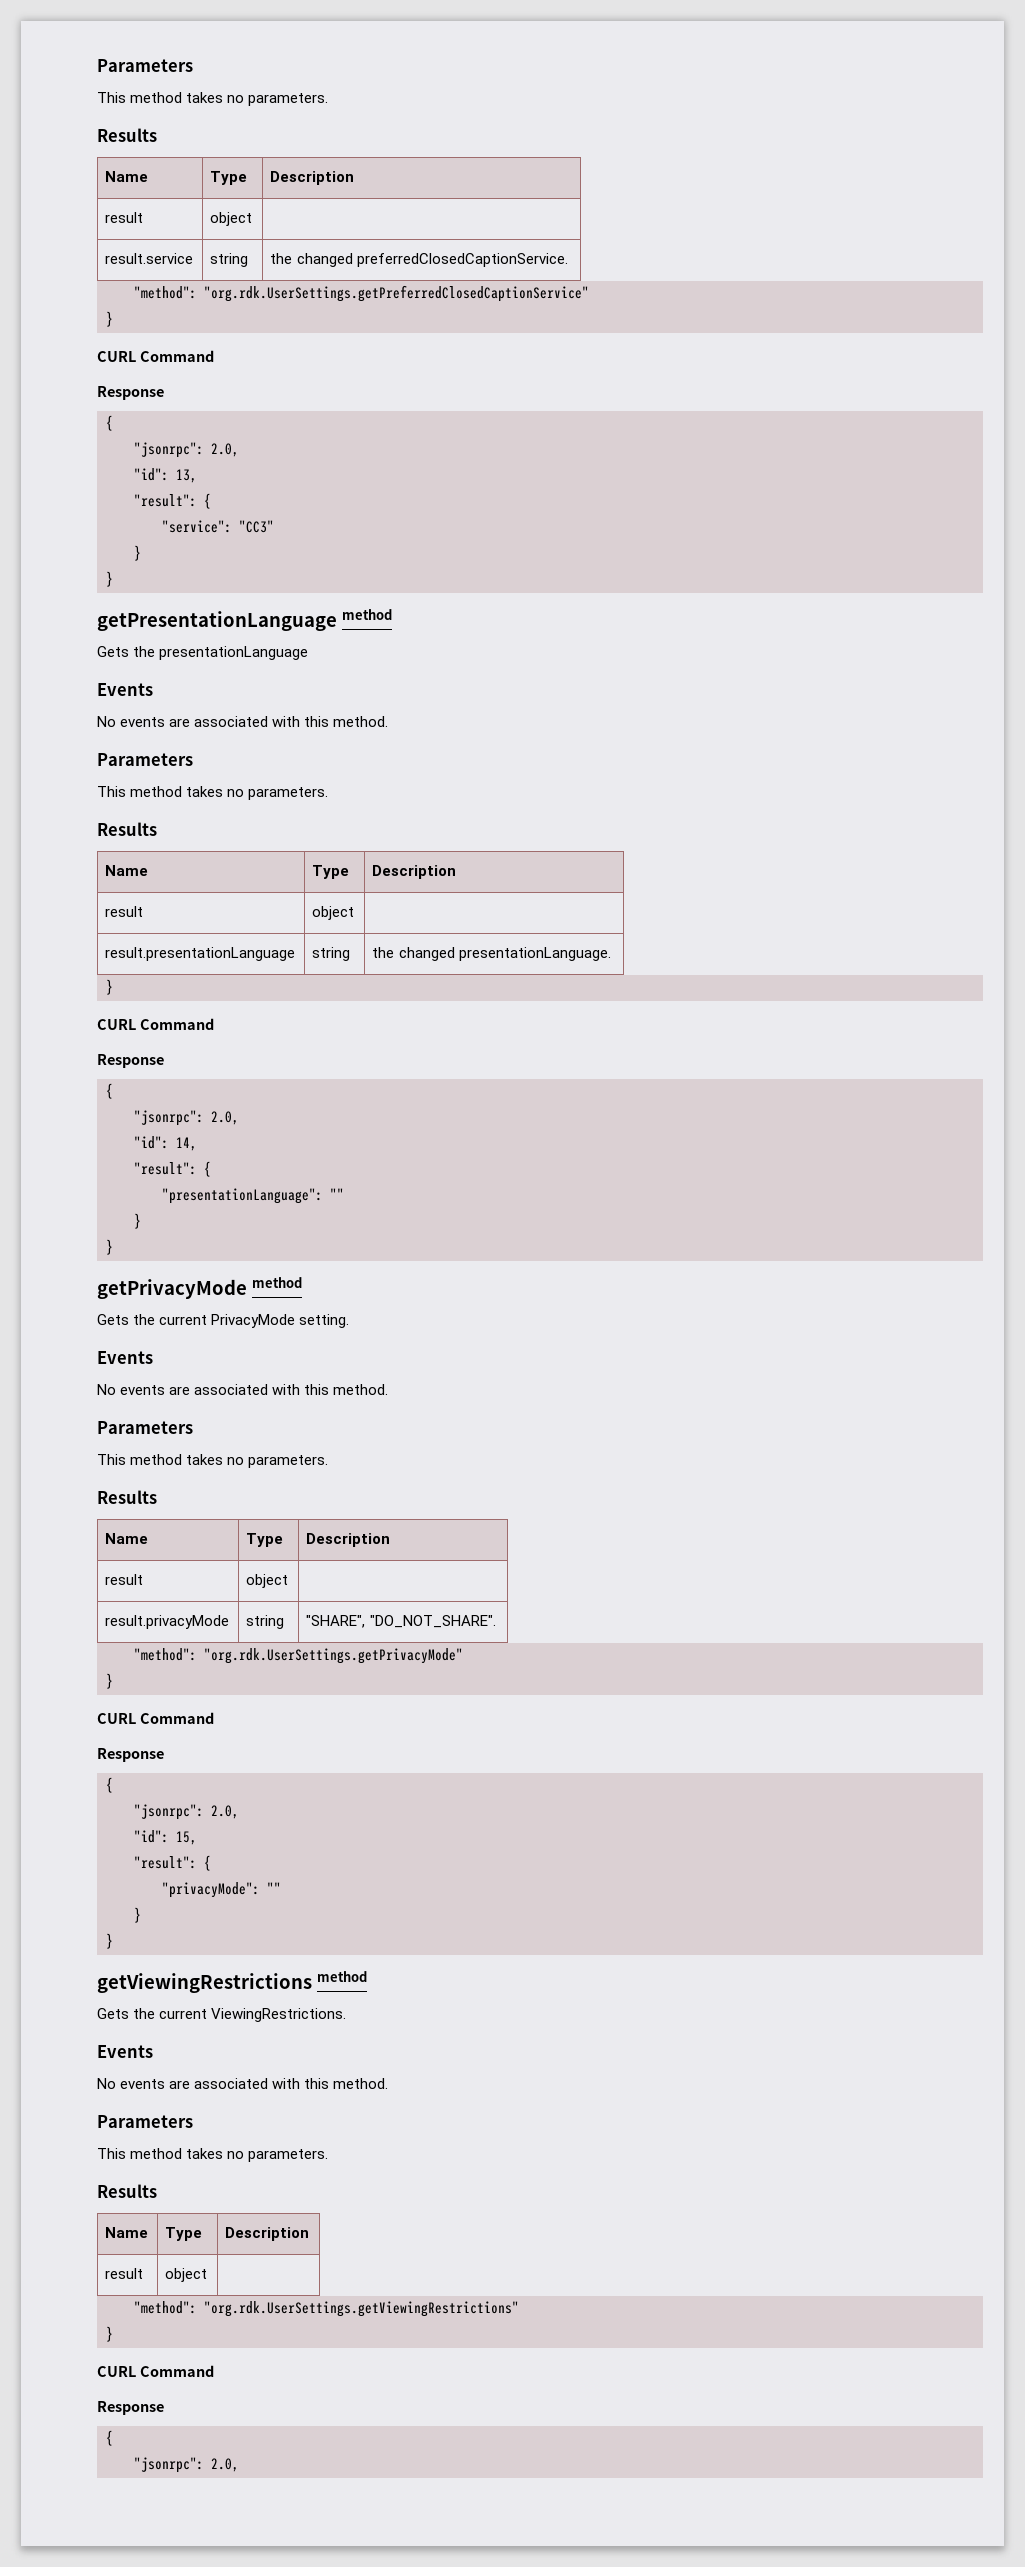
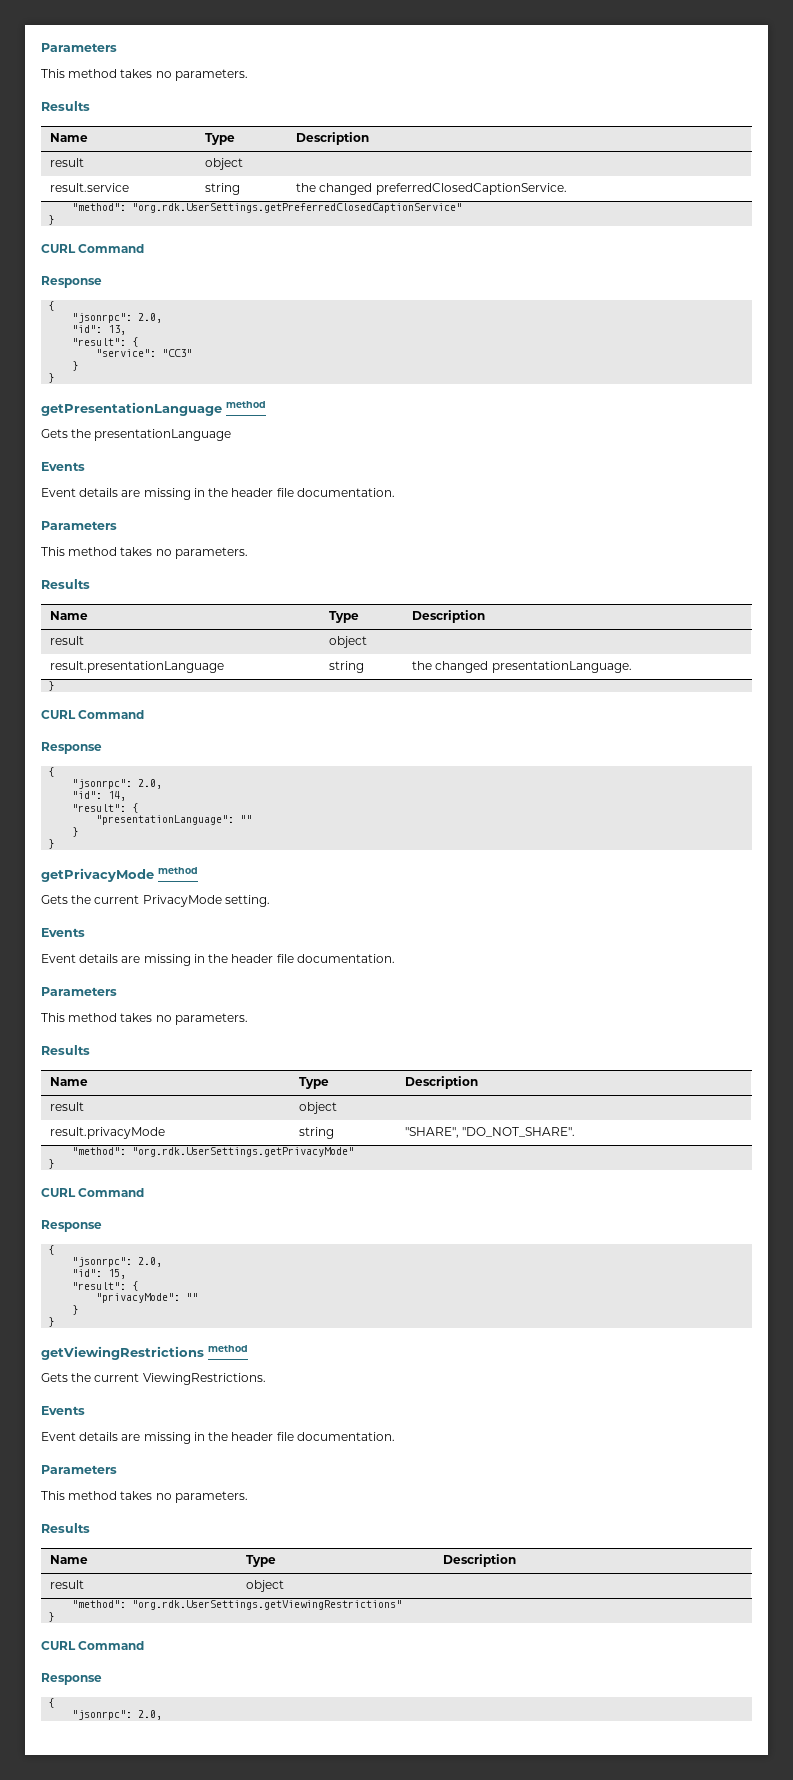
[97,716,389,727] No events are associated with this method. -> [41,488,395,500] Event details are missing in the header file documentation.
[97,1384,389,1395] No events are associated with this method. -> [41,954,395,966] Event details are missing in the header file documentation.
[97,2078,389,2089] No events are associated with this method. -> [41,1432,395,1444] Event details are missing in the header file documentation.

